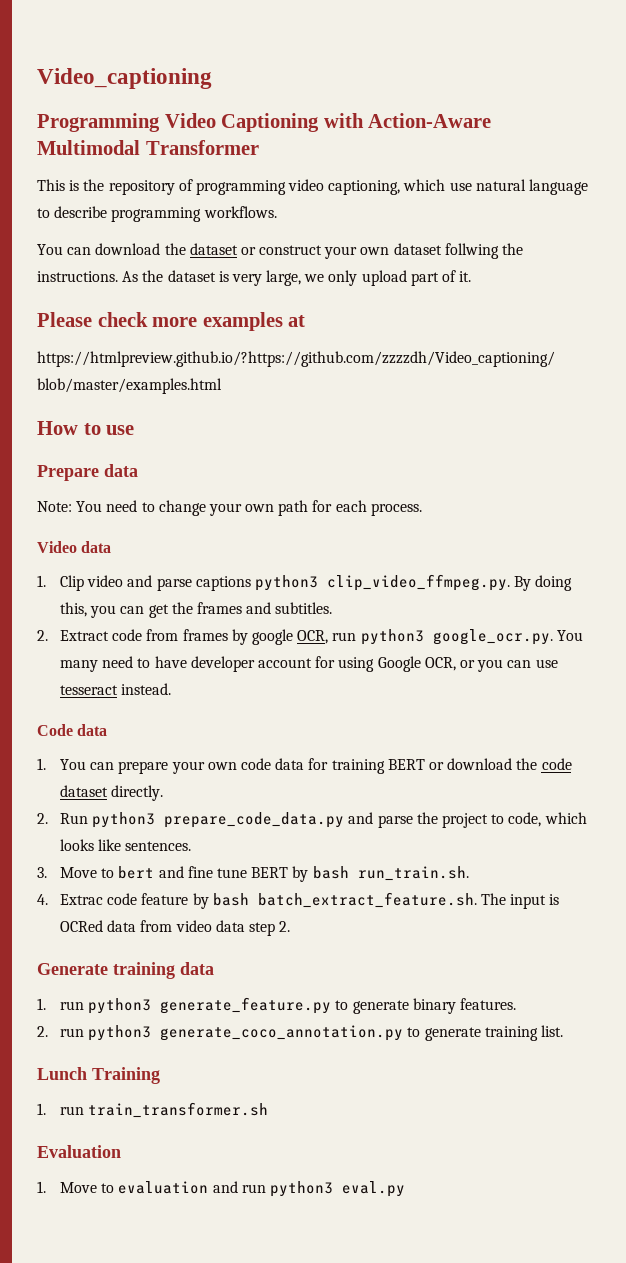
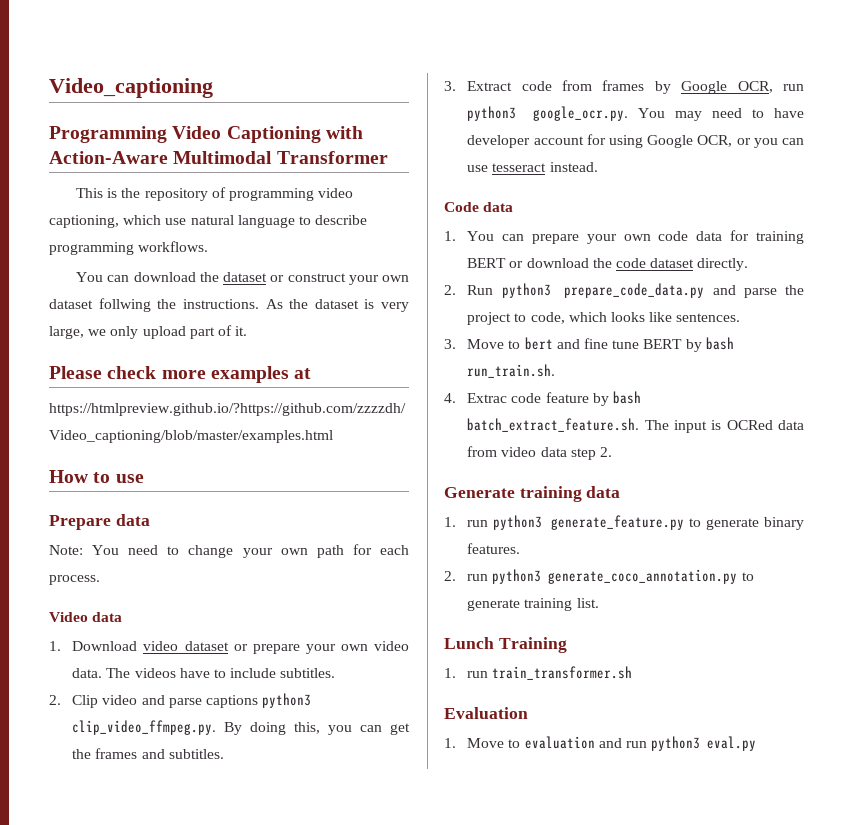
(46, 581) none -> [72,641,409,654] [72,668,336,678] [49,695,61,705] Download video dataset or prepare your own video data. The videos have to include subtitles. // 2.
[37,630,48,641] 2. -> [444,81,456,91] 3.
[252,629,294,645] google -> [681,81,728,94] Google
[60,660,99,672] many -> [675,111,703,121] may

